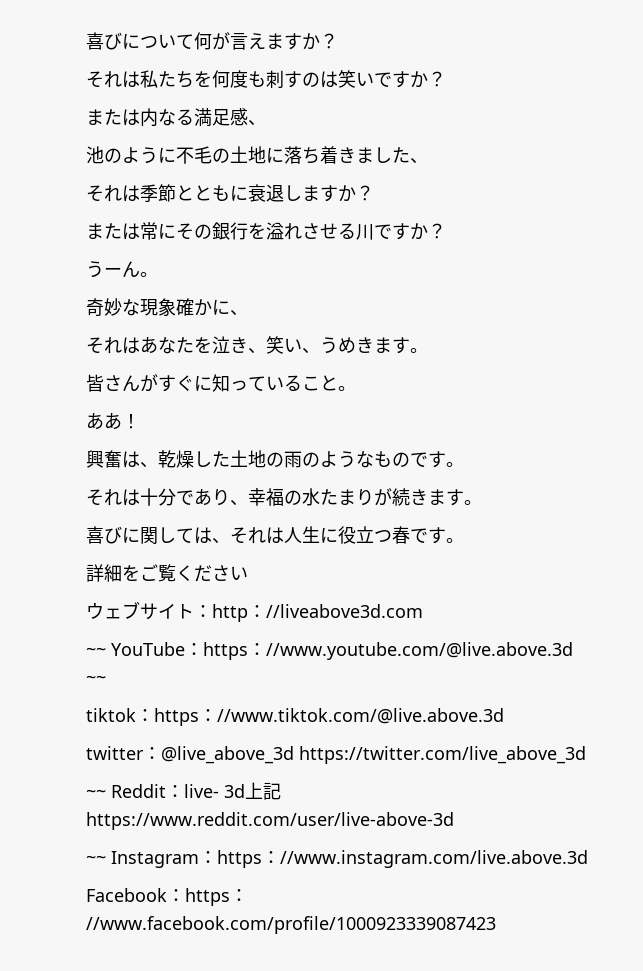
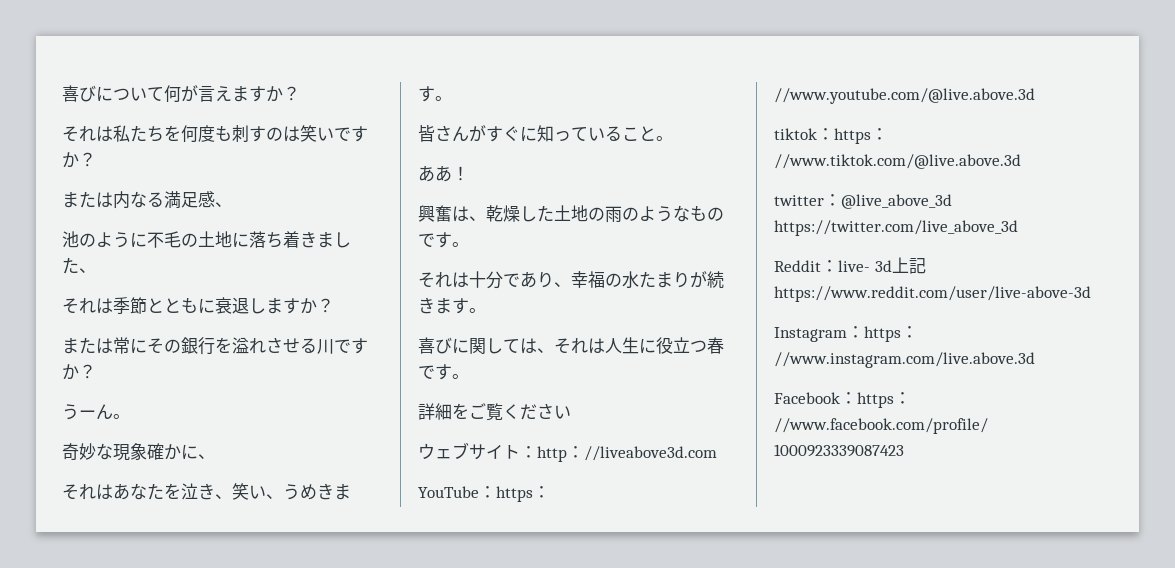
[86,647,106,656] ~~ -> (717, 453) none
[86,675,106,684] ~~ -> (1035, 96) none
[86,789,106,798] ~~ -> (1018, 228) none
[86,855,106,864] ~~ -> (1091, 294) none

